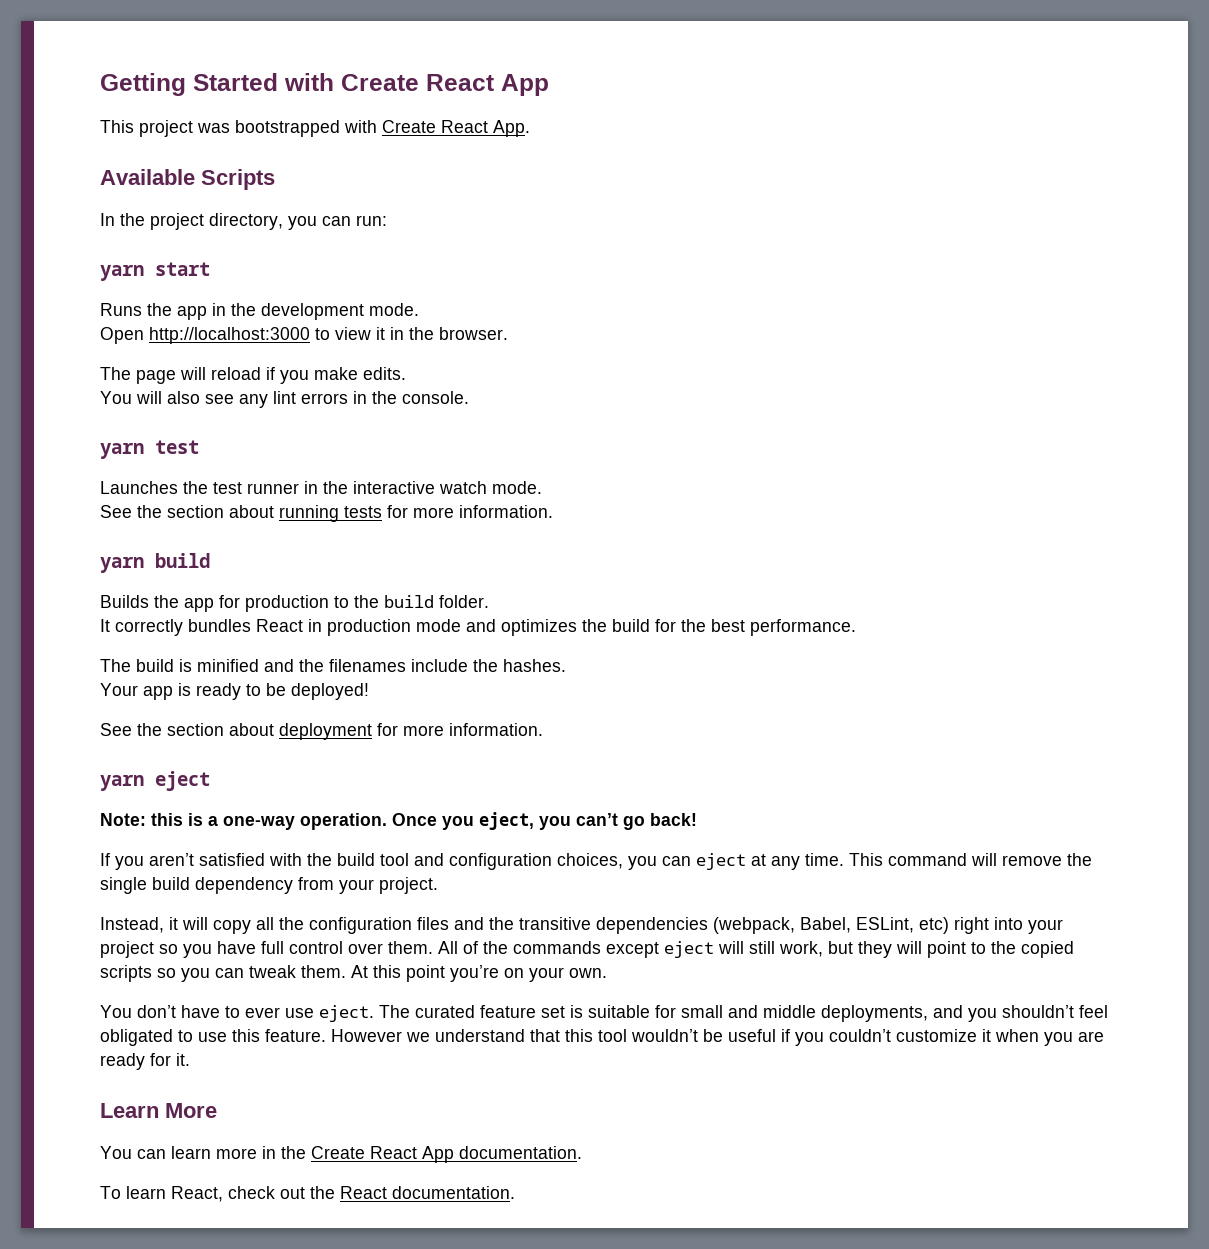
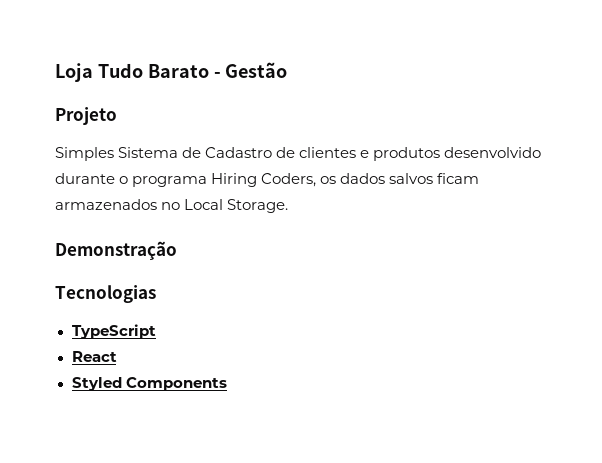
[100,73,549,96] [100,120,530,137] [100,169,275,190] [100,213,387,230] [100,262,210,281] [100,303,419,320] [100,327,508,344] [100,367,406,384] [100,391,469,408] [100,440,199,459] [100,481,542,494] [100,505,553,522] [100,553,210,573] [100,595,489,612] [100,619,856,636] [100,659,566,672] [100,683,369,700] [100,723,543,740] [100,771,210,791] [100,812,697,830] [100,853,1092,870] [100,877,438,894] [100,917,1063,934] [100,941,1074,958] [100,965,607,982] [100,1005,1108,1022] [100,1029,1104,1046] [100,1053,190,1070] [100,1103,217,1118] [100,1146,582,1163] [100,1186,515,1202] Getting Started with Create React App // This project was bootstrapped with Create React App. // Available Scripts // In the project directory, you can run: // yarn start // Runs the app in the development mode. // Open http://localhost:3000 to view it in the browser. // The page will reload if you make edits. // You will also see any lint errors in the console. // yarn test // Launches the test runner in the interactive watch mode. // See the section about running tests for more information. // yarn build // Builds the app for production to the build folder. // It correctly bundles React in production mode and optimizes the build for the best performance. // The build is minified and the filenames include the hashes. // Your app is ready to be deployed! // See the section about deployment for more information. // yarn eject // Note: this is a one-way operation. Once you eject, you can’t go back! // If you aren’t satisfied with the build tool and configuration choices, you can eject at any time. This command will remove the single build dependency from your project. // Instead, it will copy all the configuration files and the transitive dependencies (webpack, Babel, ESLint, etc) right into your project so you have full control over them. All of the commands except eject will still work, but they will point to the copied scripts so you can tweak them. At this point you’re on your own. // You don’t have to ever use eject. The curated feature set is suitable for small and middle deployments, and you shouldn’t feel obligated to use this feature. However we understand that this tool wouldn’t be useful if you couldn’t customize it when you are ready for it. // Learn More // You can learn more in the Create React App documentation. // To learn React, check out the React documentation. -> [55,62,288,82] [55,107,117,125] [55,147,542,161] [55,173,480,187] [55,199,289,213] [55,241,177,261] [55,285,156,303] [71,324,156,339] [71,351,117,362] [71,377,227,391] Loja Tudo Barato - Gestão // Projeto // Simples Sistema de Cadastro de clientes e produtos desenvolvido durante o programa Hiring Coders, os dados salvos ficam armazenados no Local Storage. // Demonstração // Tecnologias // TypeScript // React // Styled Components

